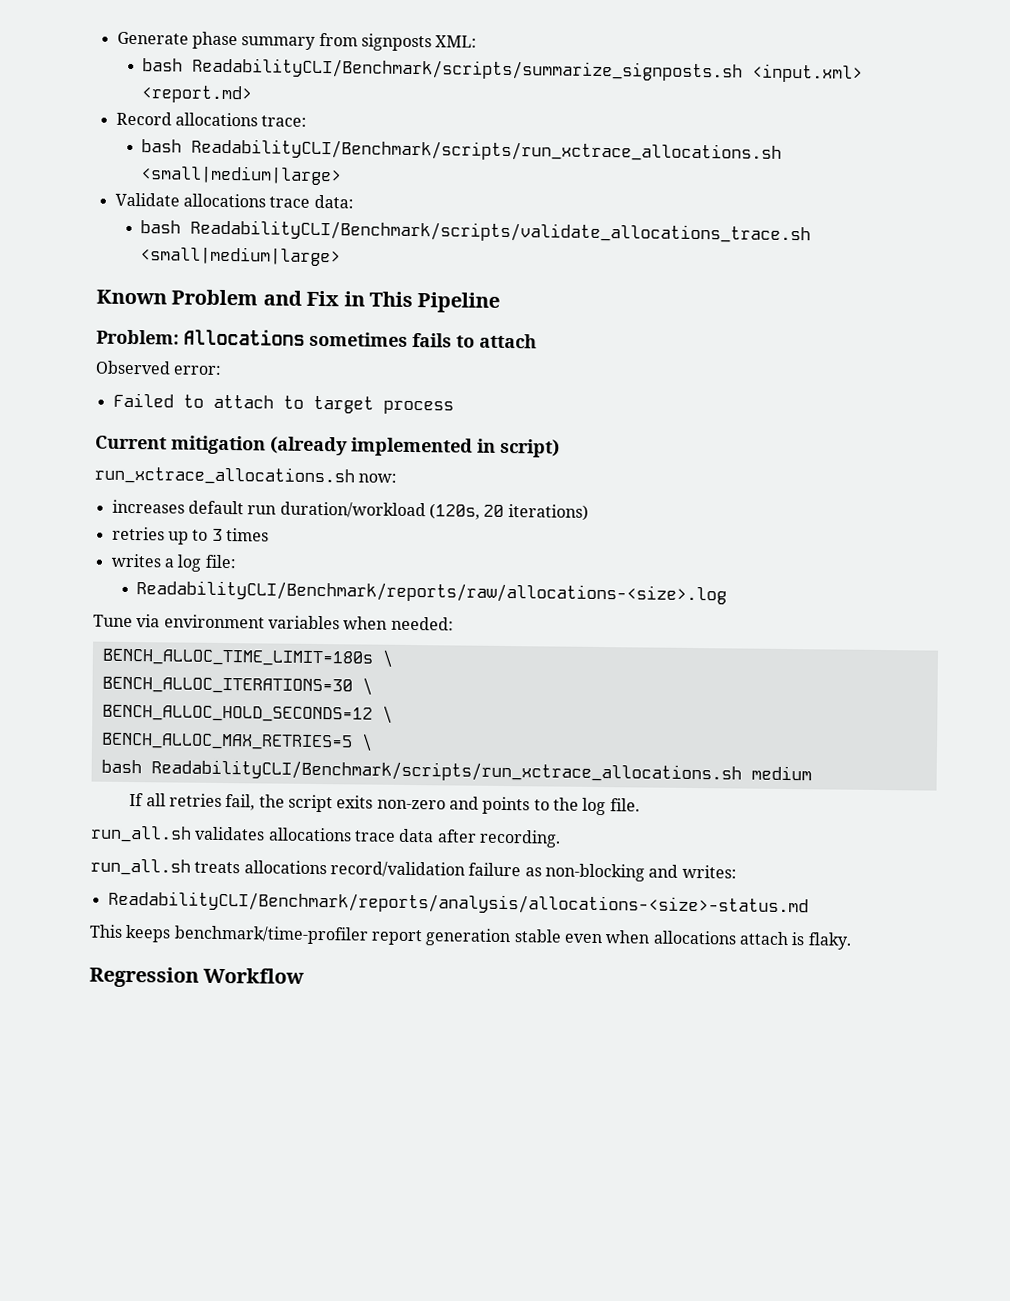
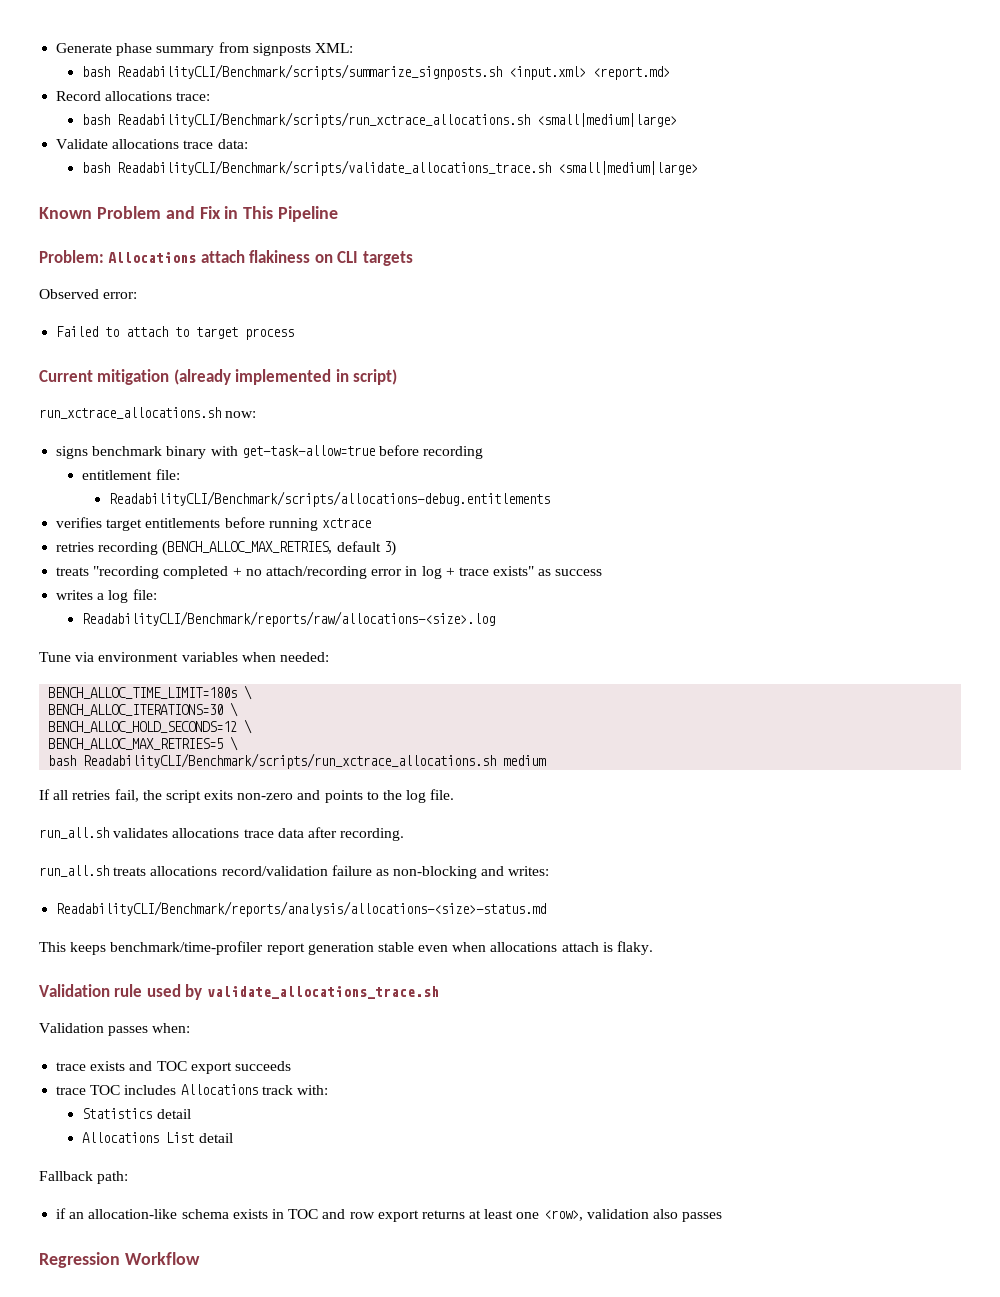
[309,331,537,349] sometimes fails to attach -> [200,250,413,266] attach flakiness on CLI targets
[111,499,589,521] [111,526,269,545] increases default run duration/workload (120s, 20 iterations) // retries up to 3 times -> [56,445,484,459] [82,469,180,480] [108,491,550,507] [56,517,371,531] [56,541,396,556] [56,566,603,579] signs benchmark binary with get-task-allow=true before recording // entitlement file: // ReadabilityCLI/Benchmark/scripts/allocations-debug.entitlements // verifies target entitlements before running xctrace // retries recording (BENCH_ALLOC_MAX_RETRIES, default 3) // treats "recording completed + no attach/recording error in log + trace exists" as success
(852, 941) none -> [39,984,439,1000] [39,1023,191,1036] [56,1061,291,1074] [56,1084,328,1095] [82,1108,191,1119] [82,1132,233,1143] [39,1171,129,1184] [56,1208,723,1222] // Validation rule used by validate_allocations_trace.sh // Validation passes when: // trace exists and TOC export succeeds // trace TOC includes Allocations track with: // Statistics detail // Allocations List detail // Fallback path: // if an allocation-like schema exists in TOC and row export returns at least one <row>, validation also passes

